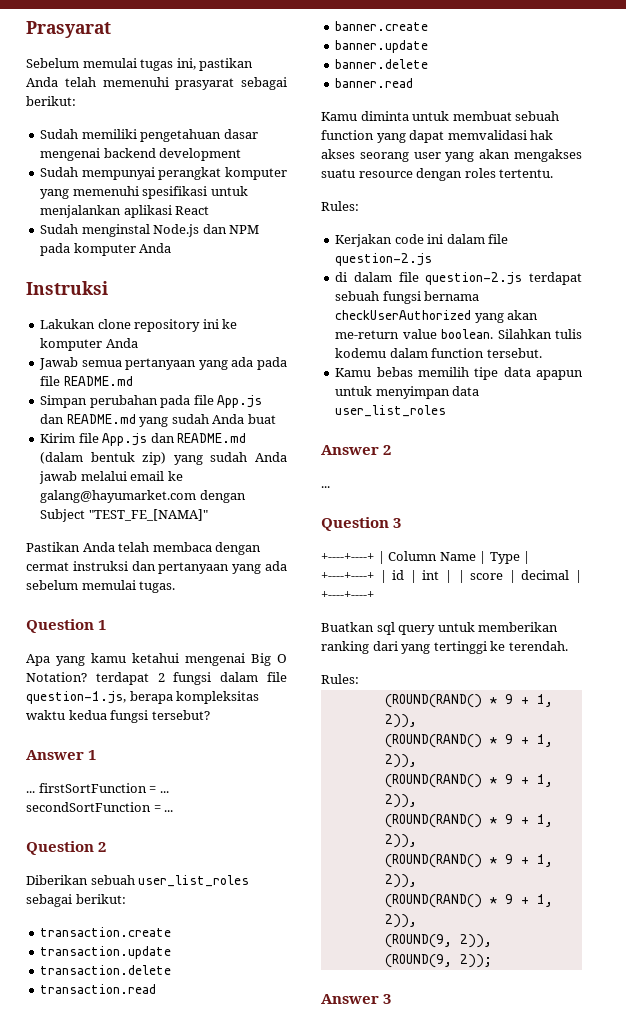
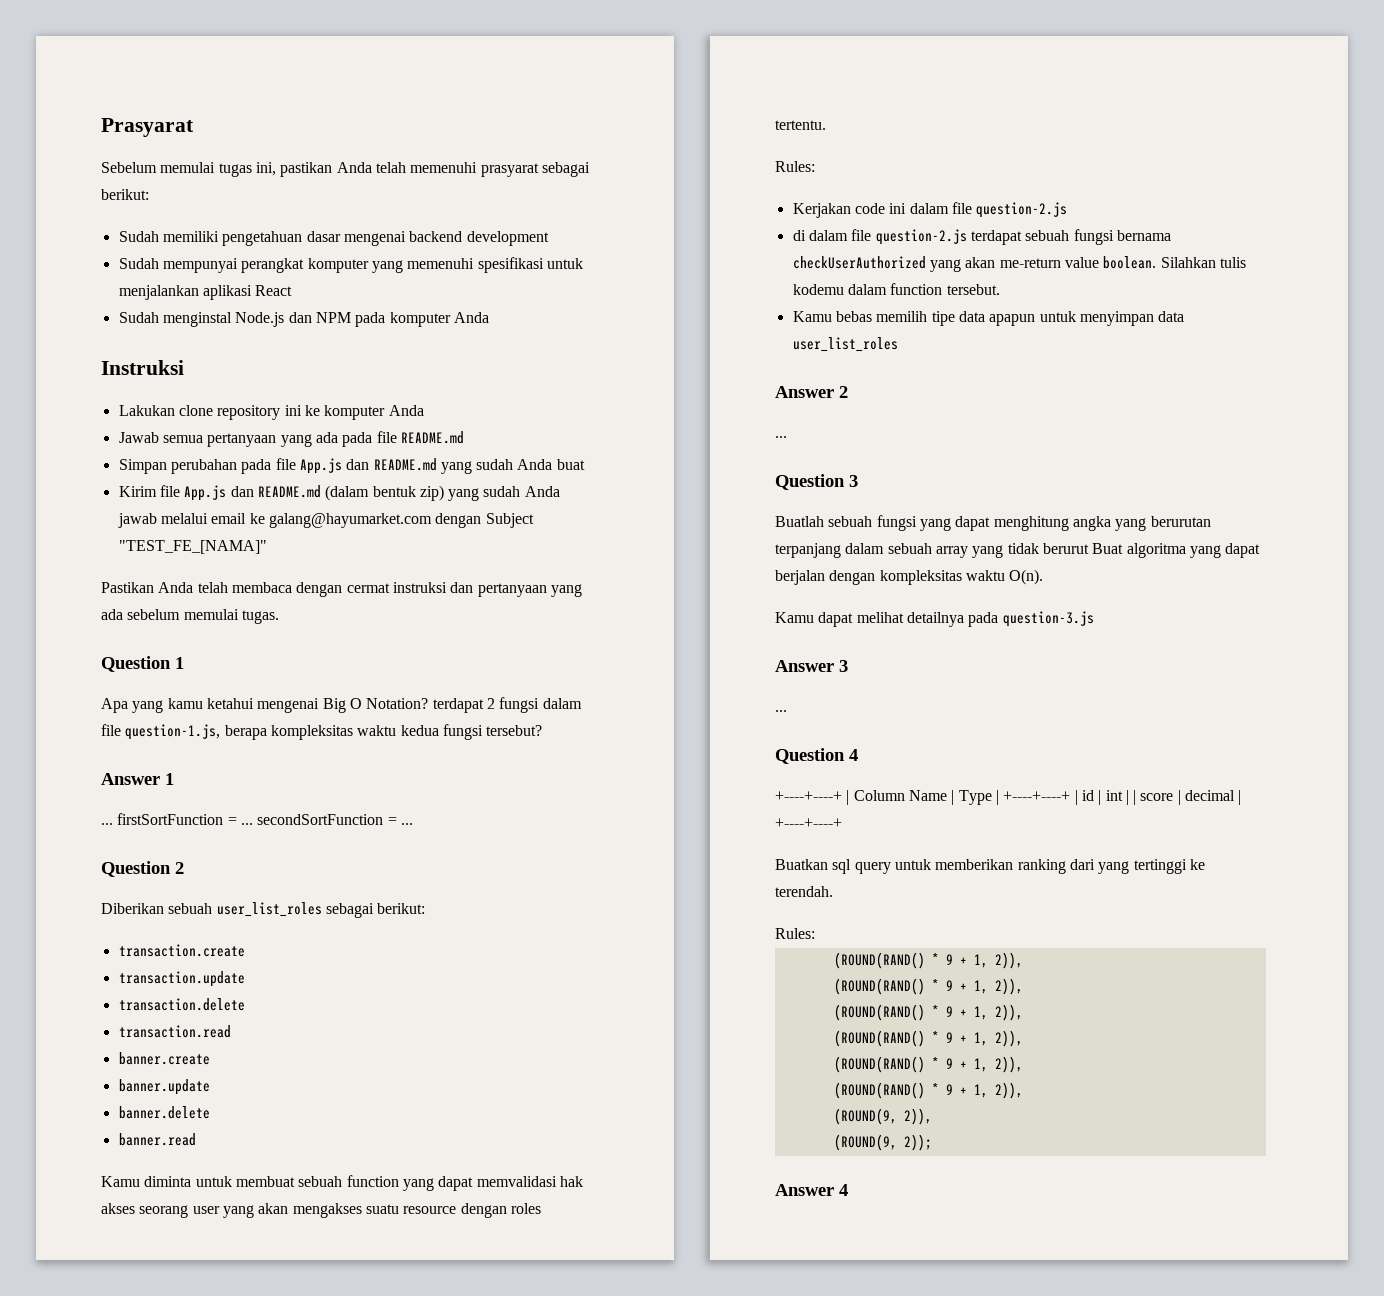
(402, 523) none -> [775,515,1211,531] [775,543,1261,558] [775,569,1044,585] [775,611,1094,627] [775,660,848,672] [775,710,787,712] [775,748,858,764] // Buatlah sebuah fungsi yang dapat menghitung angka yang berurutan terpanjang dalam sebuah array yang tidak berurut Buat algoritma yang dapat berjalan dengan kompleksitas waktu O(n). // Kamu dapat melihat detailnya pada question-3.js // Answer 3 // ... // Question 4
[383,994,392,1004] 3 -> [839,1184,848,1196] 4

